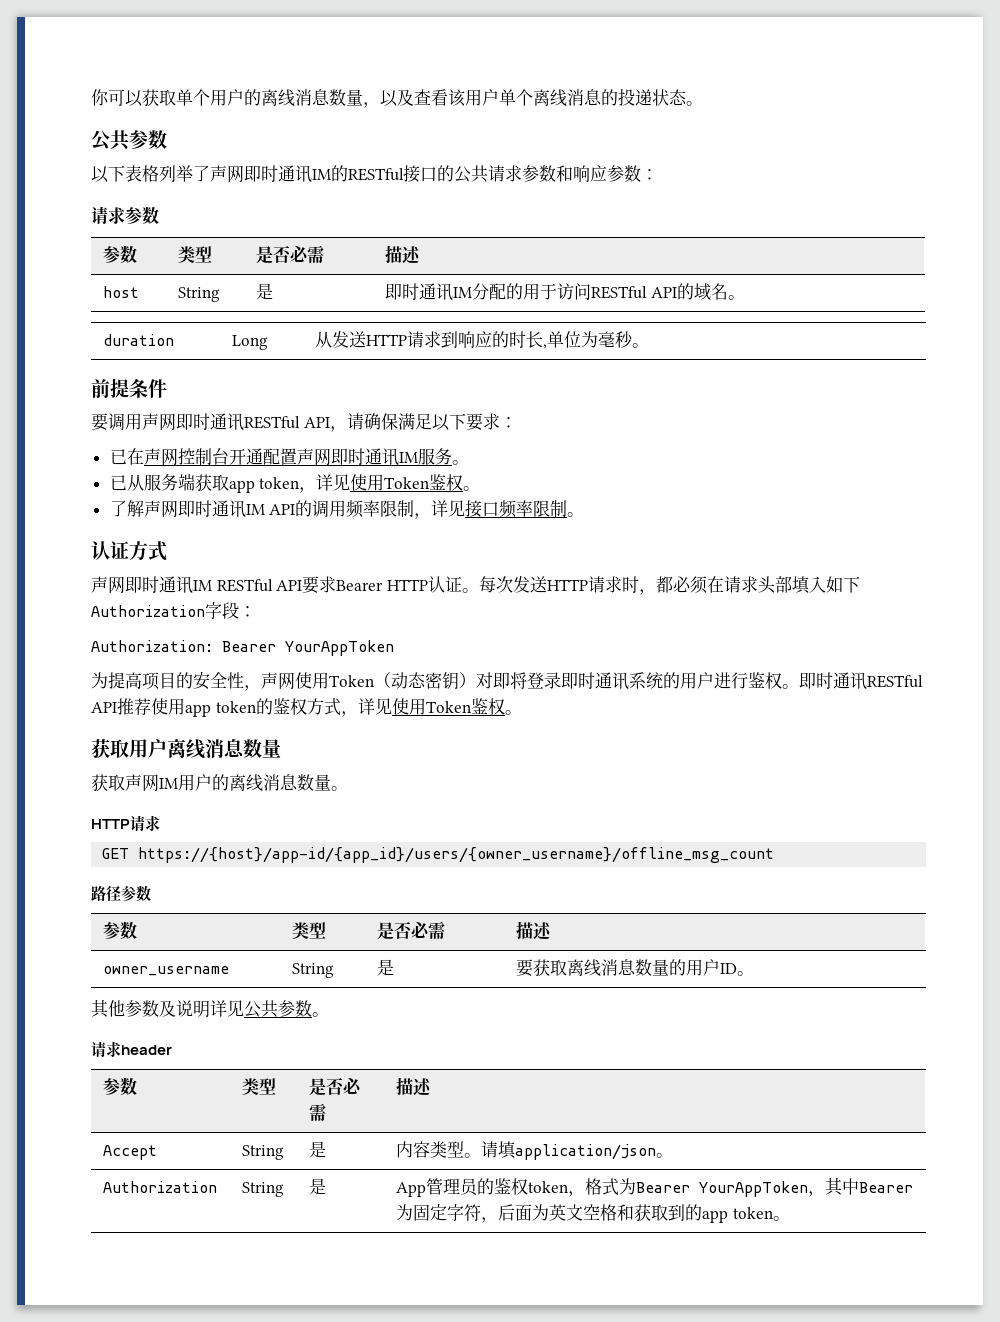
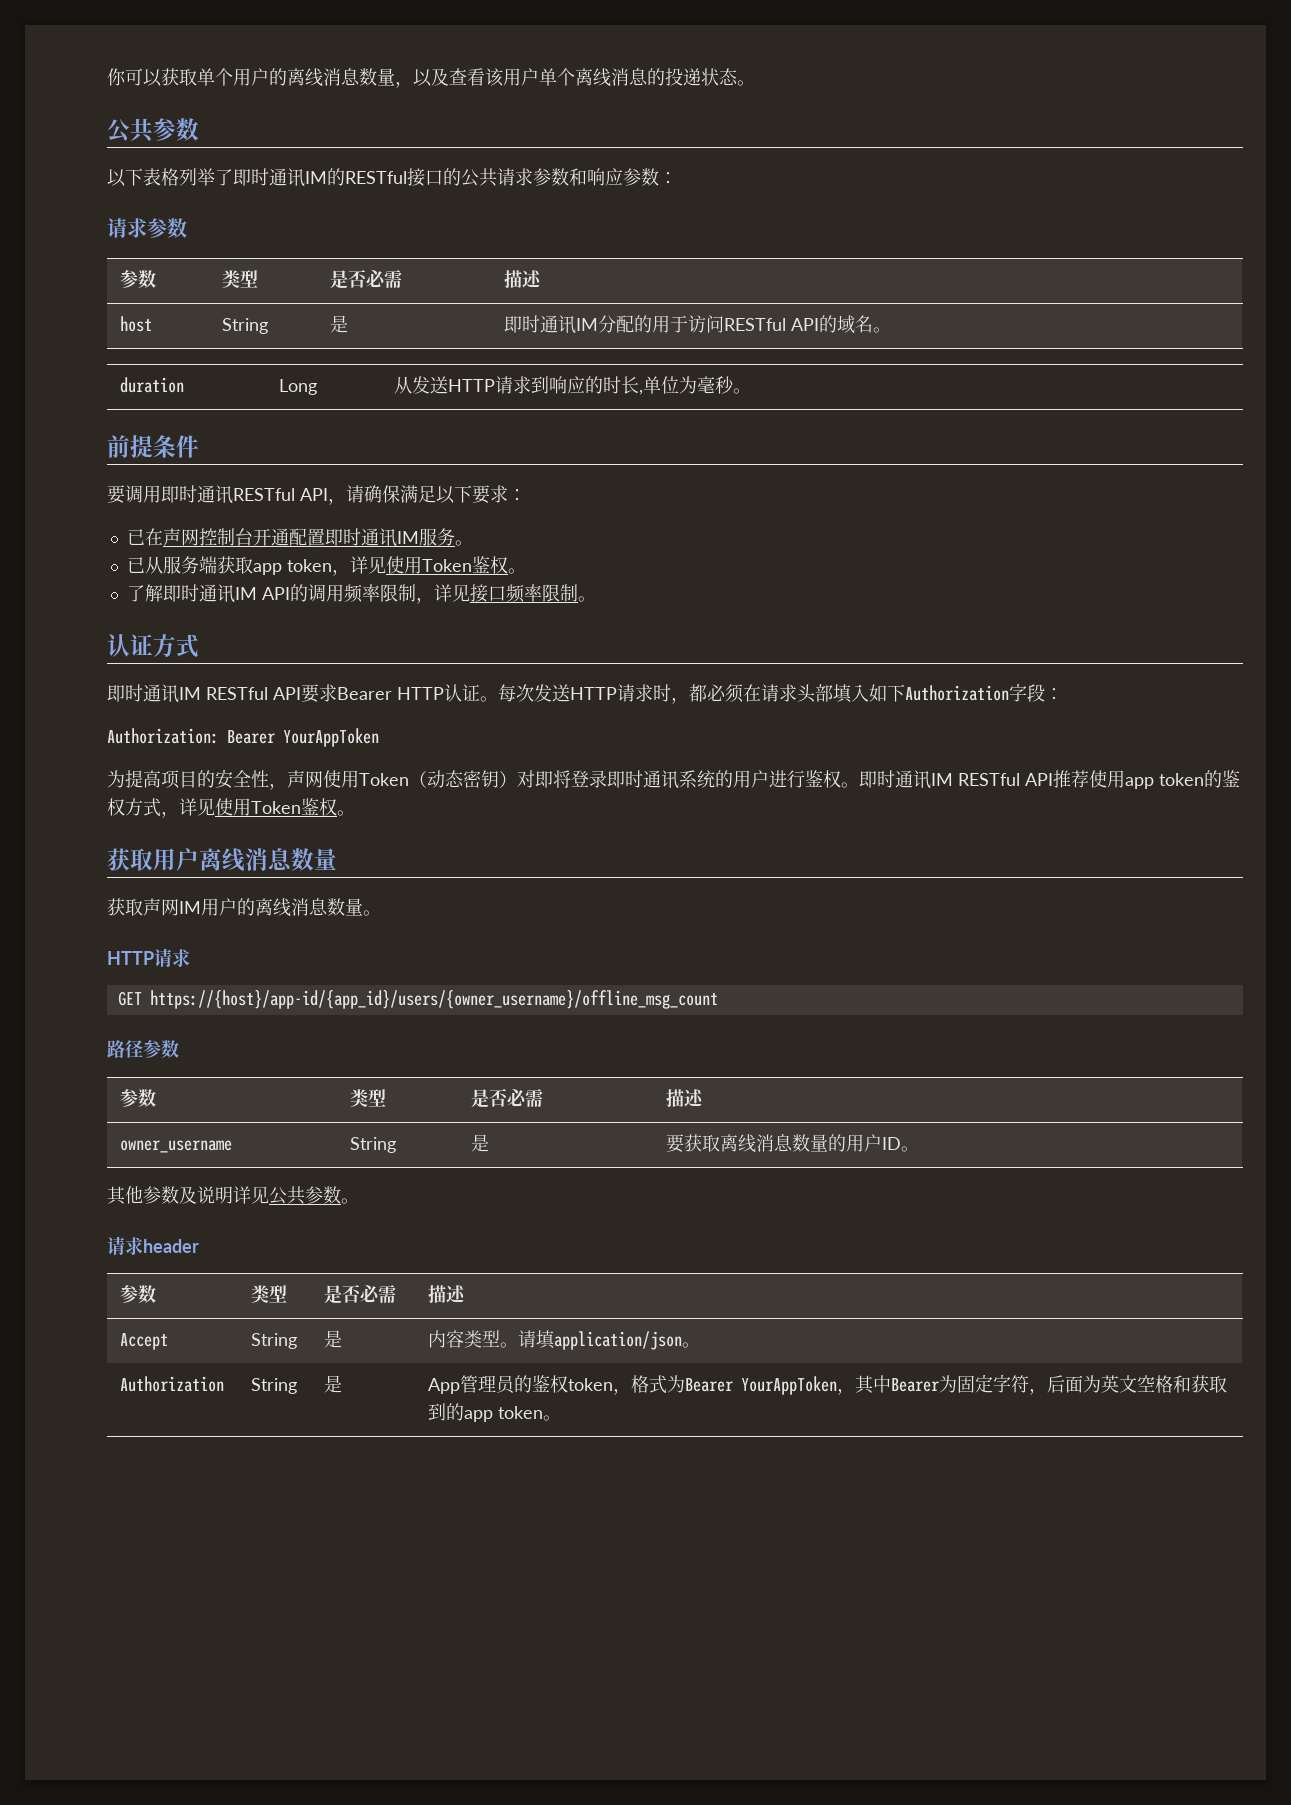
[210,165,244,183] 声网 -> (233, 177) none
[142,413,176,431] 声网 -> (161, 494) none
[296,448,331,466] 声网 -> (325, 537) none
[143,500,178,518] 声网 -> (163, 593) none
[91,576,125,594] 声网 -> (199, 646) none
(867, 681) none -> [931,773,953,786] IM

